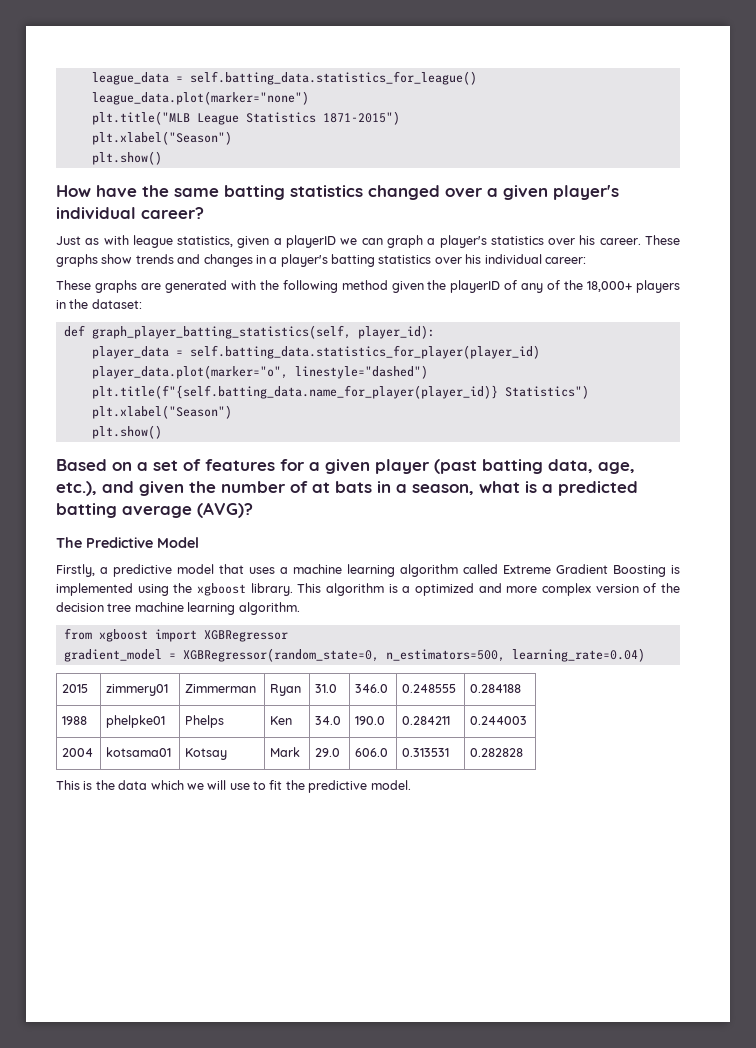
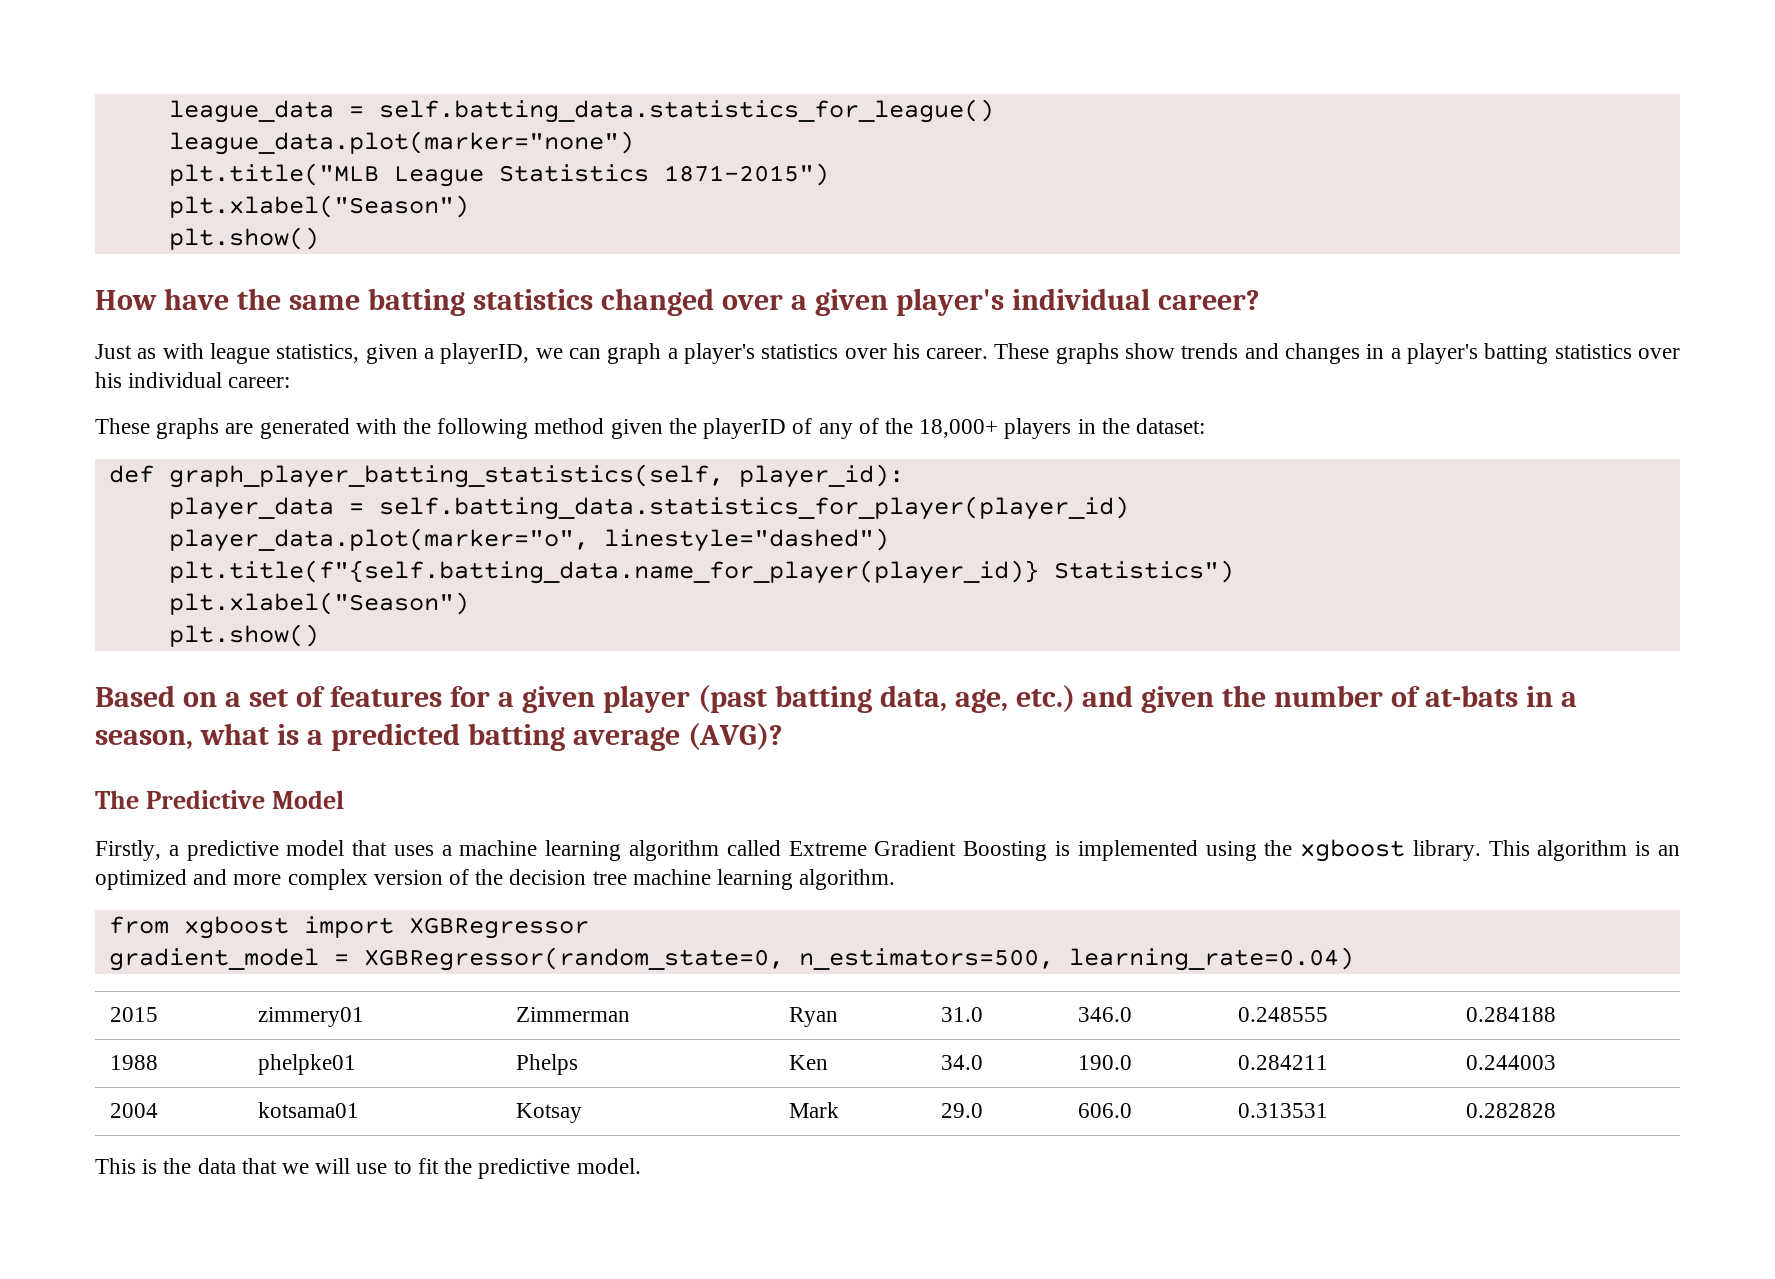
[286,235,337,248] playerID -> [440,343,530,364] playerID,
[56,481,97,496] etc.), -> [1015,685,1075,712] etc.)
[312,481,372,493] at bats -> [1425,685,1519,707] at-bats
[402,586,411,593] a -> [1658,845,1681,856] an
[150,780,184,790] which -> [241,1158,277,1174] that

